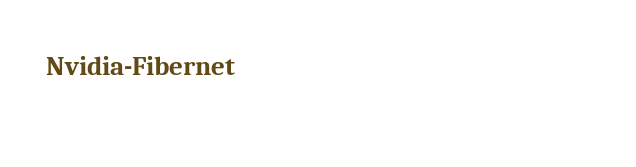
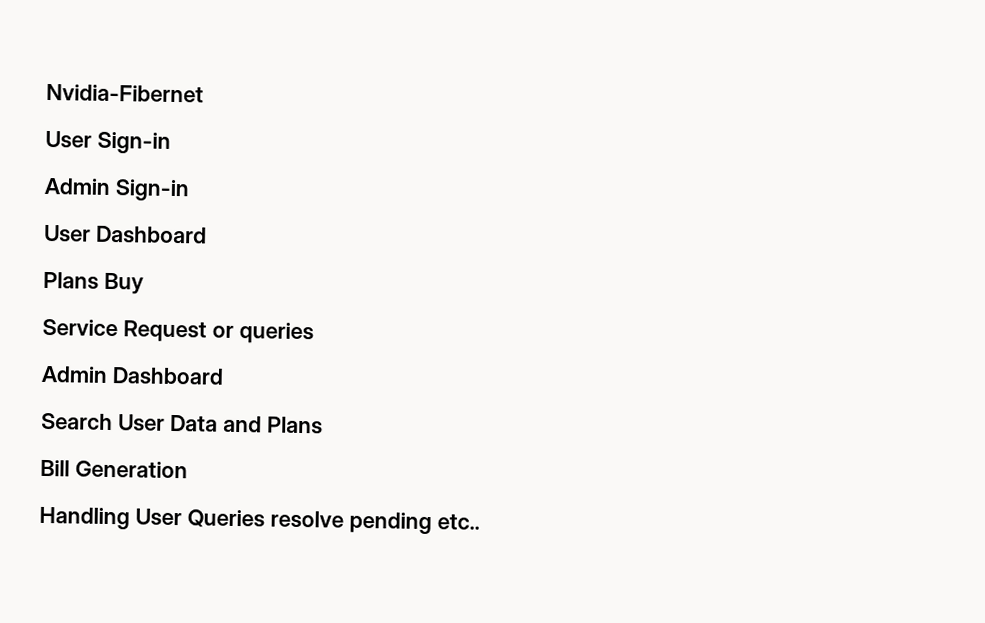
(235, 65) none -> [45,130,171,154] [44,177,190,202] [44,224,207,245] [43,271,144,295] [42,318,314,345] [41,365,224,386] [41,412,323,435] [40,459,188,479] [39,506,480,535] // User Sign-in // Admin Sign-in // User Dashboard // Plans Buy // Service Request or queries // Admin Dashboard // Search User Data and Plans // Bill Generation // Handling User Queries resolve pending etc..

